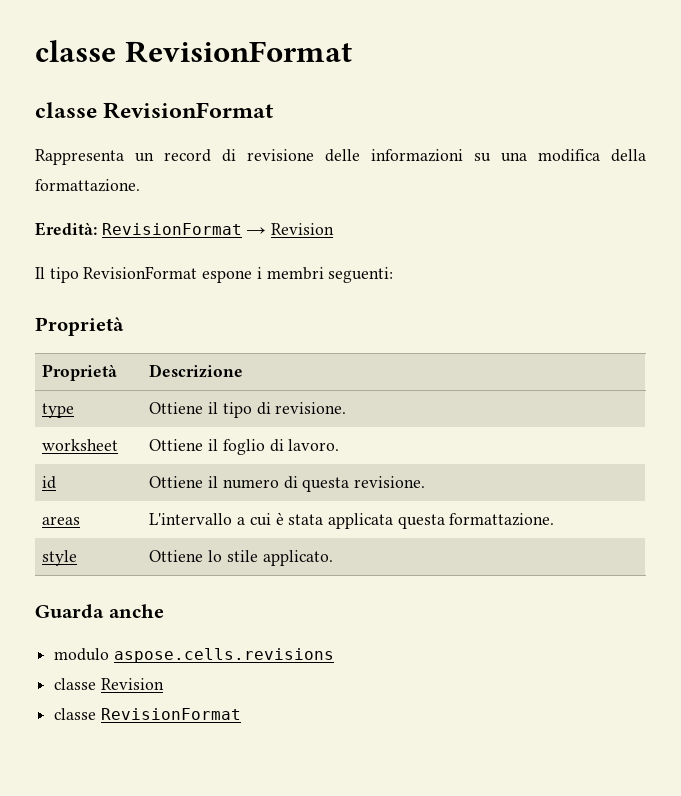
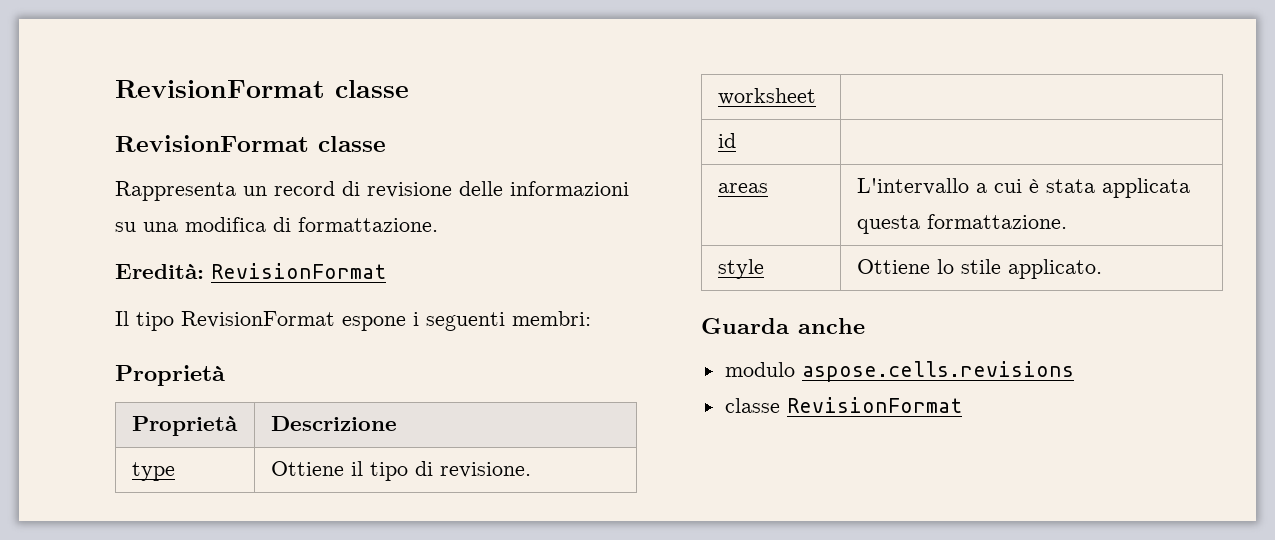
[35,40,352,63] [35,102,275,119] classe RevisionFormat // classe RevisionFormat -> [115,80,409,98] [115,135,386,152] RevisionFormat classe // RevisionFormat classe
[611,149,646,162] della -> [273,217,291,232] di
[246,223,335,235] → Revision -> (386, 271) none
[266,267,394,283] membri seguenti: -> [426,311,591,331] seguenti membri:
[149,439,340,455] [42,476,57,489] [149,476,425,492] Ottiene il foglio di lavoro. // id | Ottiene il numero di questa revisione. -> [717,133,736,148] // id |
[54,678,164,690] // classe Revision -> (1074, 371) none

